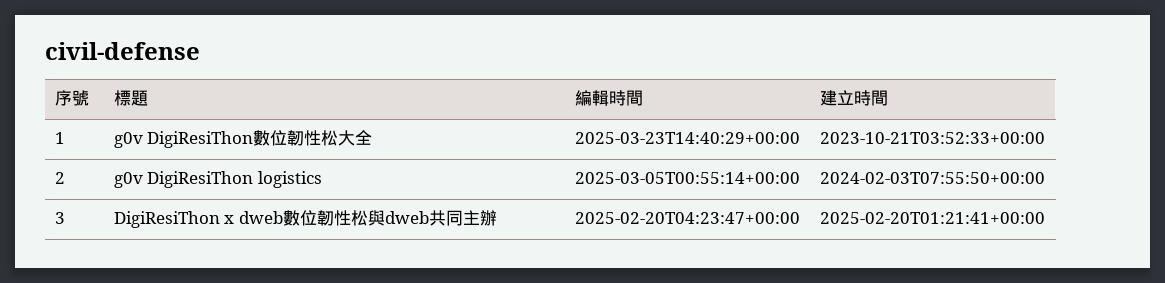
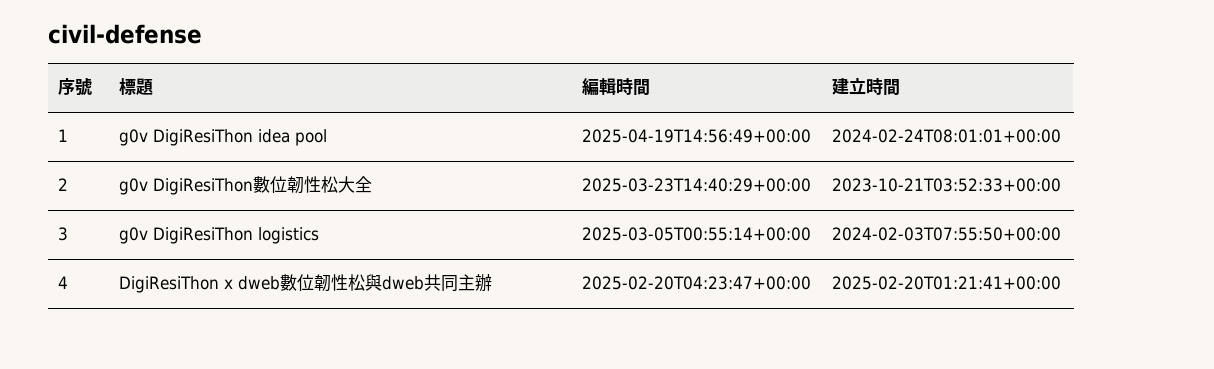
(65, 138) none -> [119,129,328,146] [582,129,812,143] [832,129,1062,143] [58,178,69,191] | g0v DigiResiThon idea pool | 2025-04-19T14:56:49+00:00 | 2024-02-24T08:01:01+00:00 // 2
[54,172,65,184] 2 -> [58,227,69,241] 3
[54,212,65,224] 3 -> [58,276,69,289] 4

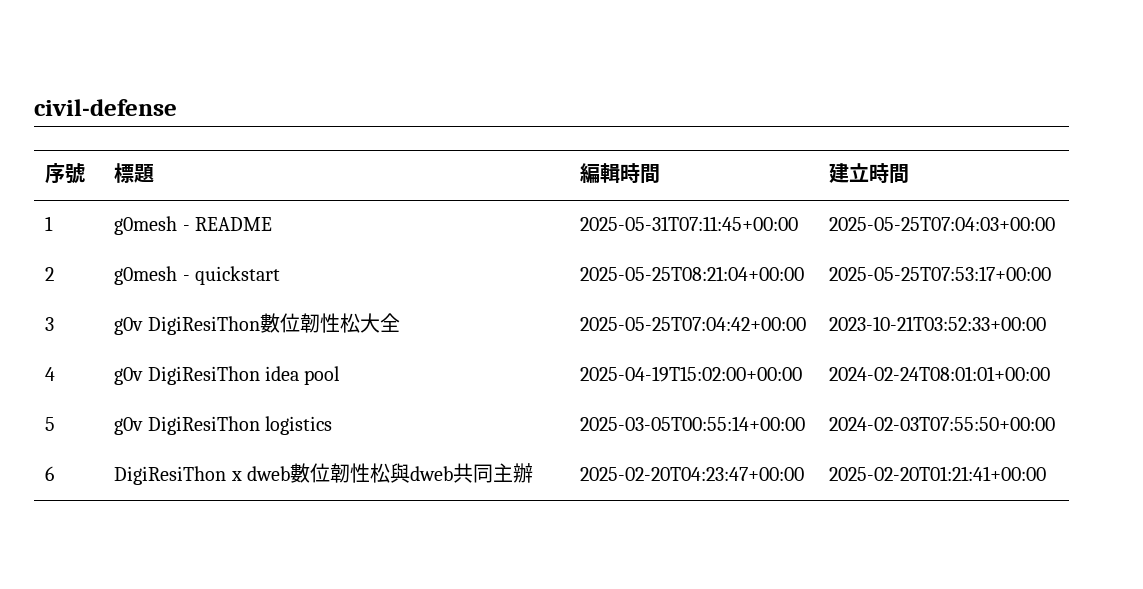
[119,129,328,146] [582,129,812,143] [832,129,1062,143] [58,178,69,191] g0v DigiResiThon idea pool | 2025-04-19T14:56:49+00:00 | 2024-02-24T08:01:01+00:00 // 2 -> [114,216,273,235] [580,216,799,231] [829,217,1056,231] [45,267,55,281] [114,266,281,285] [580,266,805,281] [829,266,1052,281] [45,317,55,331] g0mesh - README | 2025-05-31T07:11:45+00:00 | 2025-05-25T07:04:03+00:00 // 2 | g0mesh - quickstart | 2025-05-25T08:21:04+00:00 | 2025-05-25T07:53:17+00:00 // 3
[582,178,812,192] 2025-03-23T14:40:29+00:00 -> [580,317,807,331] 2025-05-25T07:04:42+00:00
[58,227,69,241] 3 -> [45,367,56,381] [114,366,341,385] [580,366,803,382] [829,366,1051,381] [45,417,56,431] 4 | g0v DigiResiThon idea pool | 2025-04-19T15:02:00+00:00 | 2024-02-24T08:01:01+00:00 // 5
[58,276,69,289] 4 -> [45,466,55,481] 6

